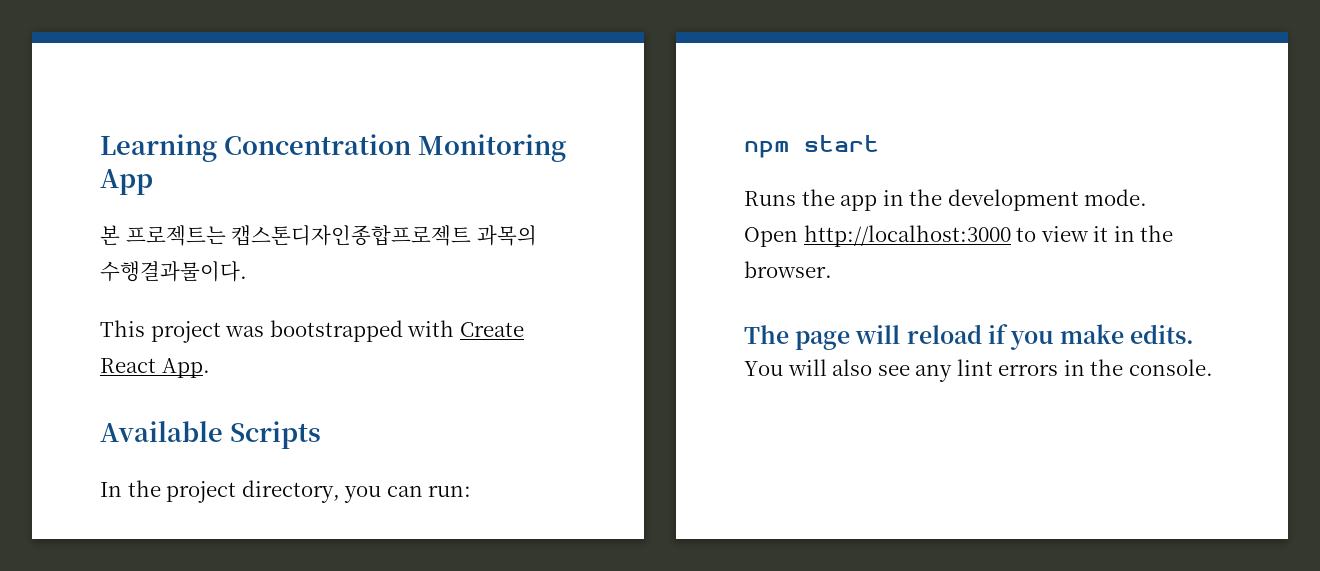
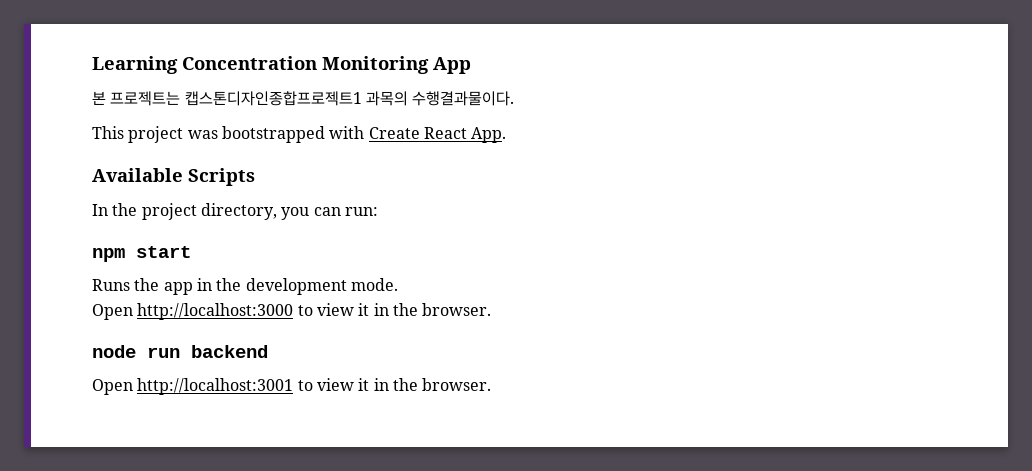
[231,225,472,246] 캡스톤디자인종합프로젝트 -> [184,91,362,106] 캡스톤디자인종합프로젝트1
[744,324,1195,350] [744,359,1213,382] The page will reload if you make edits. // You will also see any lint errors in the console. -> [92,345,268,358] [92,378,492,395] node run backend // Open http://localhost:3001 to view it in the browser.

